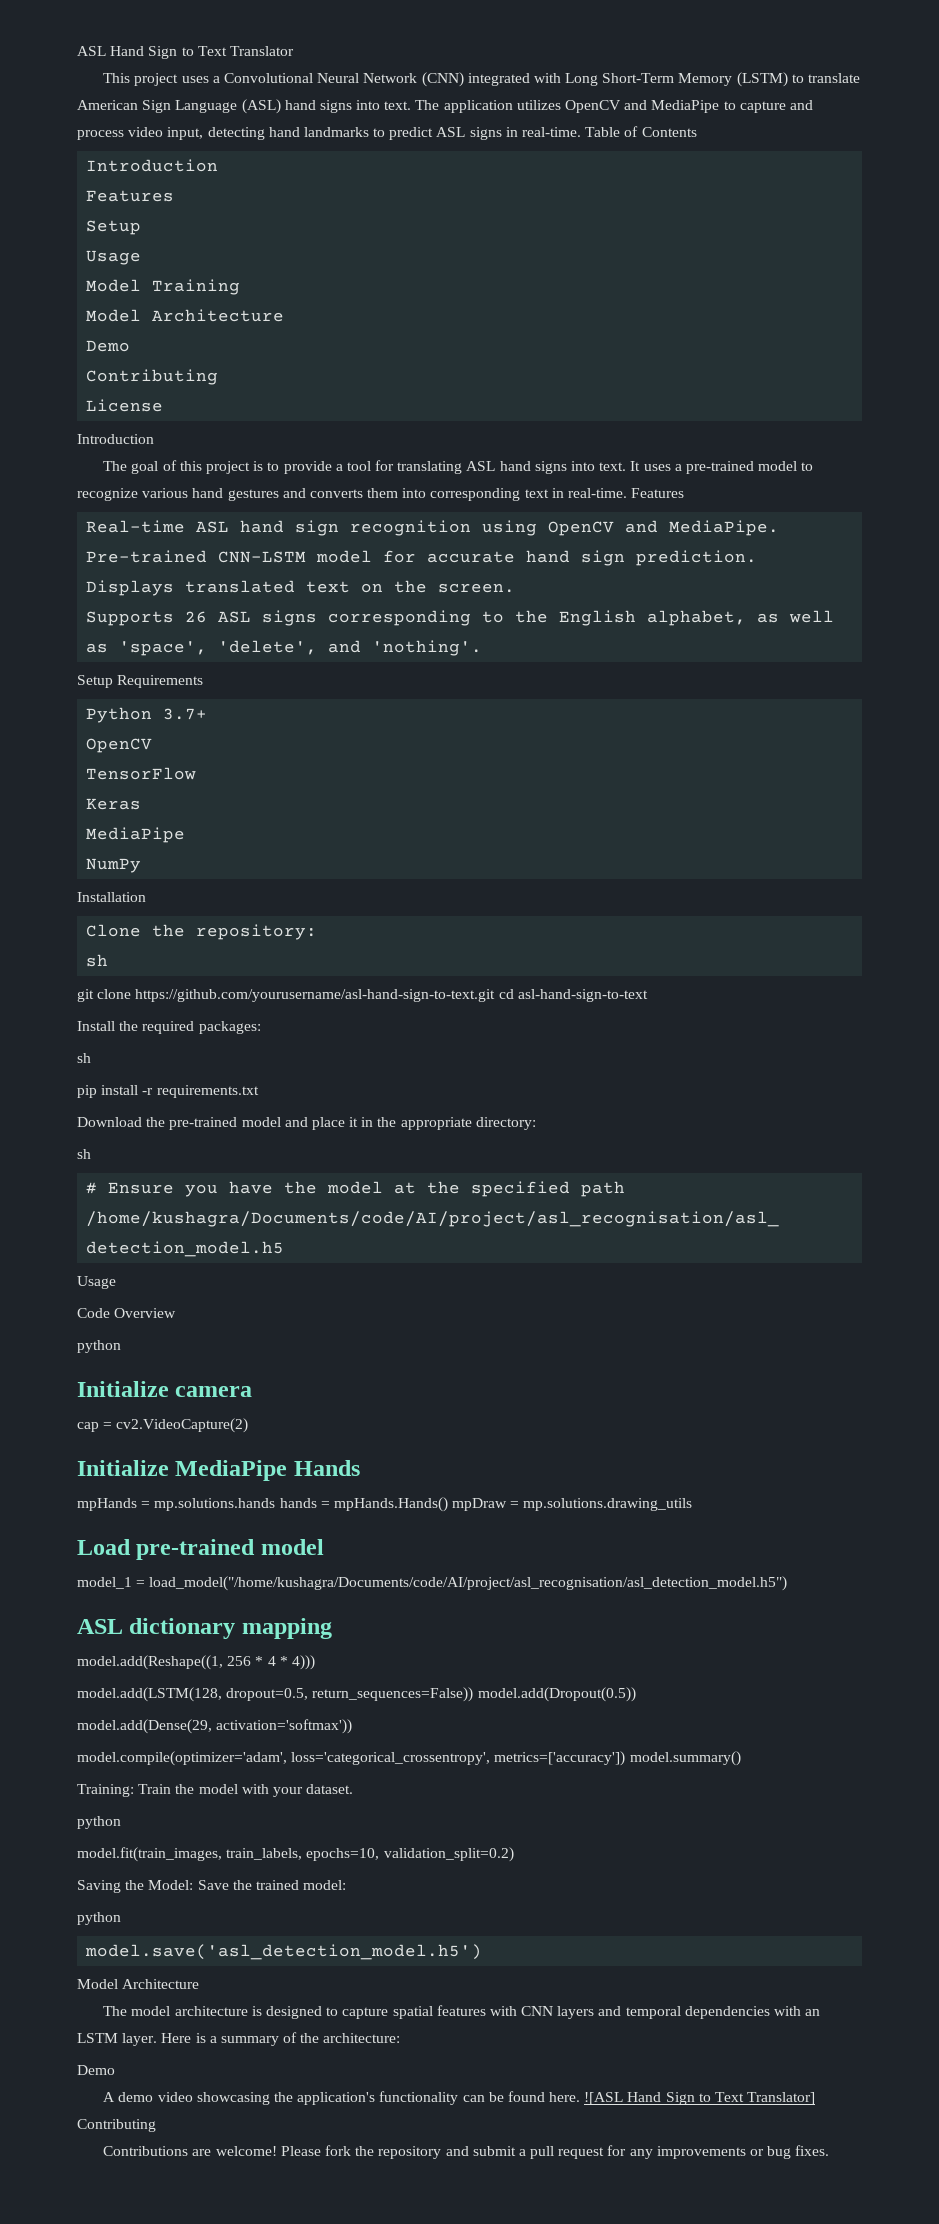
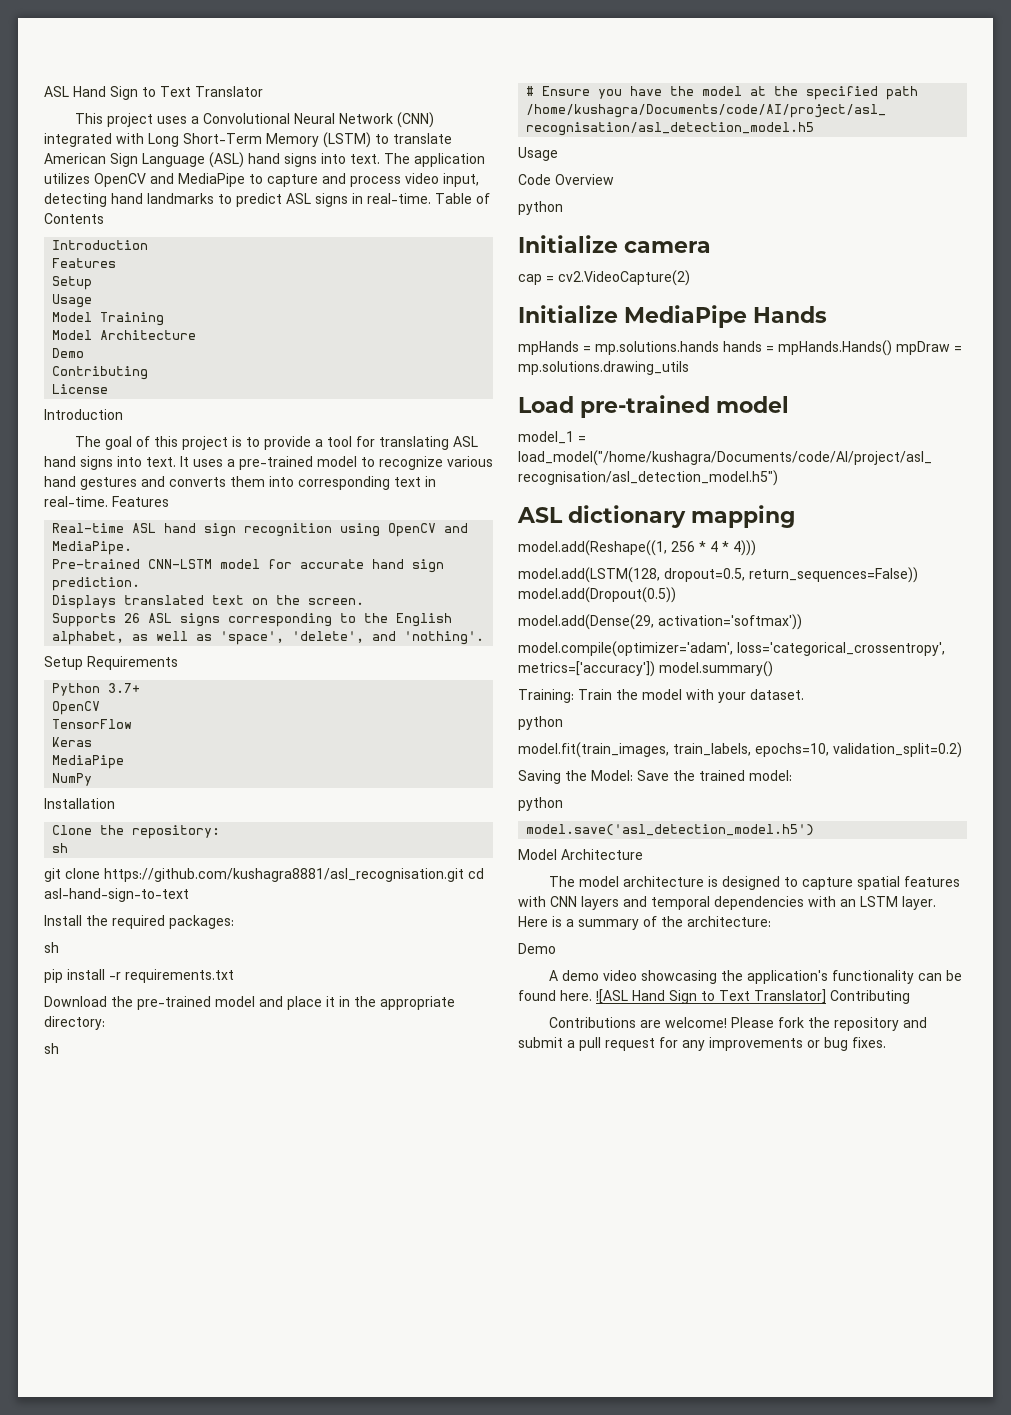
[135,989,496,1002] https://github.com/yourusername/asl-hand-sign-to-text.git -> [104,868,464,882] https://github.com/kushagra8881/asl_recognisation.git

